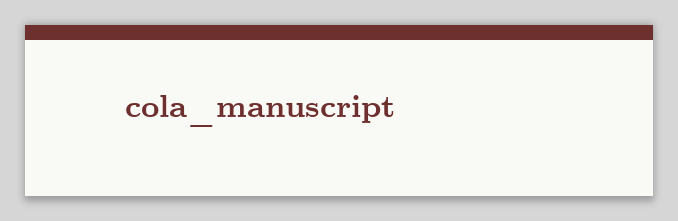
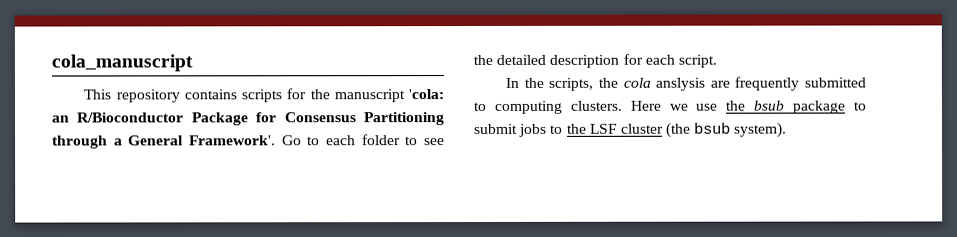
(395, 111) none -> [83,88,444,103] [51,112,445,126] [52,134,445,149] [473,53,717,68] [505,76,866,91] [473,100,866,114] [474,122,788,138] // This repository contains scripts for the manuscript 'cola: an R/Bioconductor Package for Consensus Partitioning through a General Framework'. Go to each folder to see the detailed description for each script. // In the scripts, the cola anslysis are frequently submitted to computing clusters. Here we use the bsub package to submit jobs to the LSF cluster (the bsub system).

